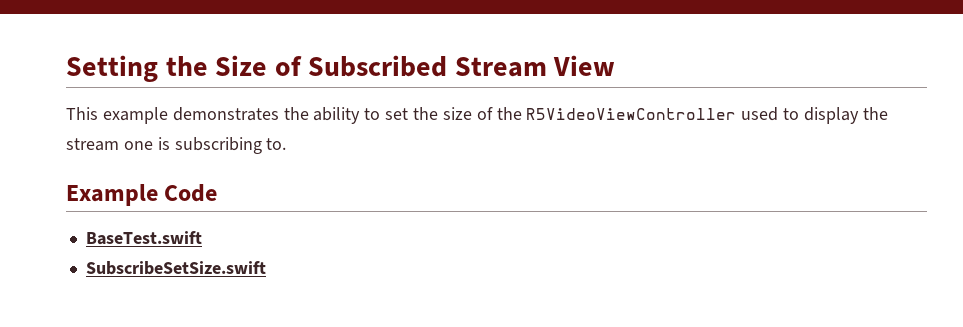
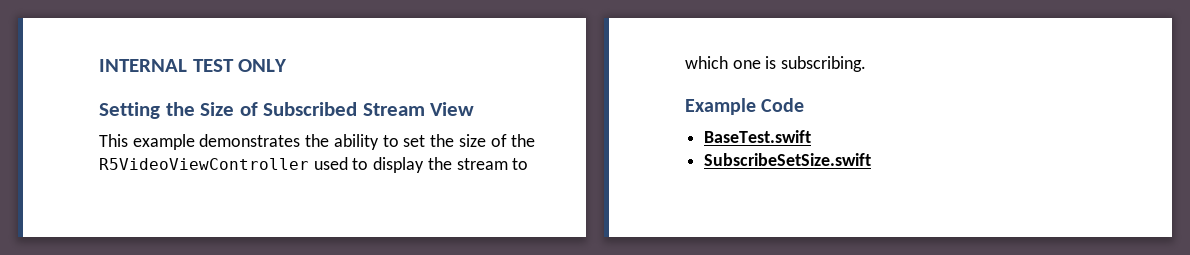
(66, 68) none -> [99,59,288,72] INTERNAL TEST ONLY //
[123,137,287,154] one is subscribing to. -> [512,158,529,170] [685,56,867,72] to which one is subscribing.

